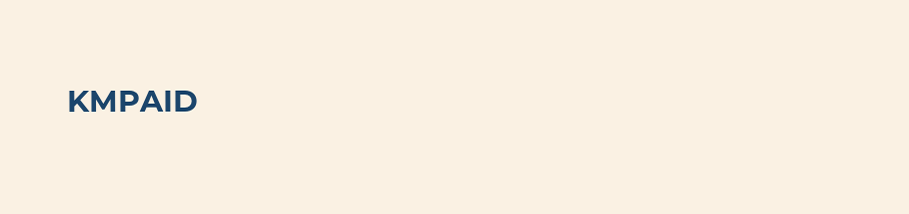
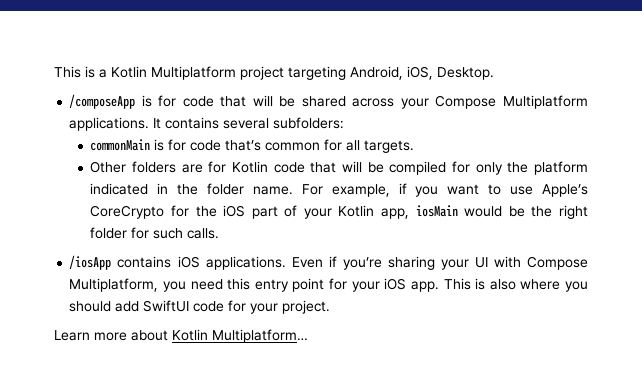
[66,90,199,112] KMPAID -> [54,66,494,80] [69,94,588,109] [69,117,345,131] [90,139,415,153] [90,161,588,175] [90,183,588,197] [90,205,588,219] [90,227,220,239] [69,255,588,270] [69,278,588,292] [69,300,331,314] [54,329,308,343] This is a Kotlin Multiplatform project targeting Android, iOS, Desktop. // /composeApp is for code that will be shared across your Compose Multiplatform applications. It contains several subfolders: // commonMain is for code that’s common for all targets. // Other folders are for Kotlin code that will be compiled for only the platform indicated in the folder name. For example, if you want to use Apple’s CoreCrypto for the iOS part of your Kotlin app, iosMain would be the right folder for such calls. // /iosApp contains iOS applications. Even if you’re sharing your UI with Compose Multiplatform, you need this entry point for your iOS app. This is also where you should add SwiftUI code for your project. // Learn more about Kotlin Multiplatform…

